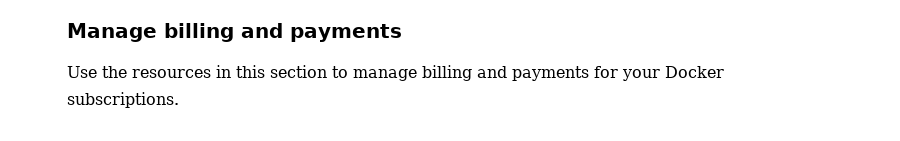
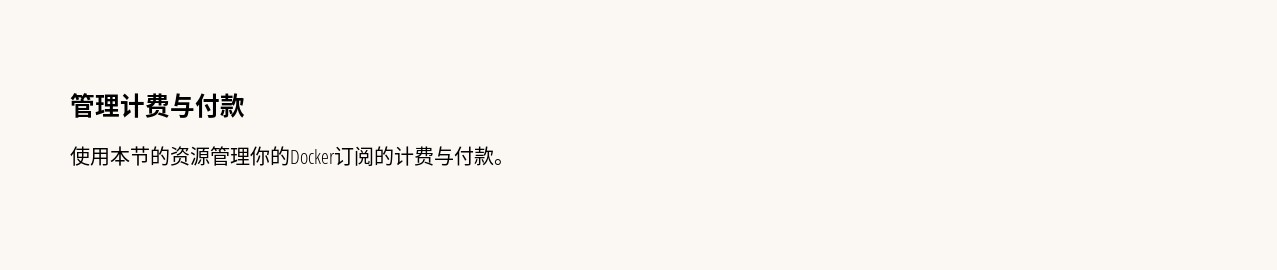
[67,23,402,42] [67,65,724,81] [67,92,179,108] Manage billing and payments // Use the resources in this section to manage billing and payments for your Docker subscriptions. -> [70,93,245,118] [70,146,514,166] 管理计费与付款 // 使用本节的资源管理你的Docker订阅的计费与付款。

